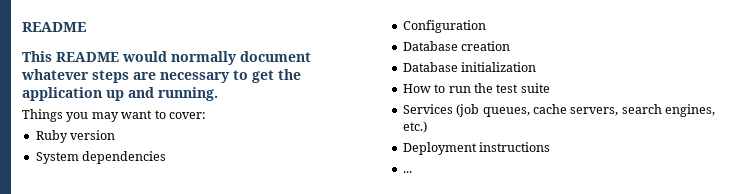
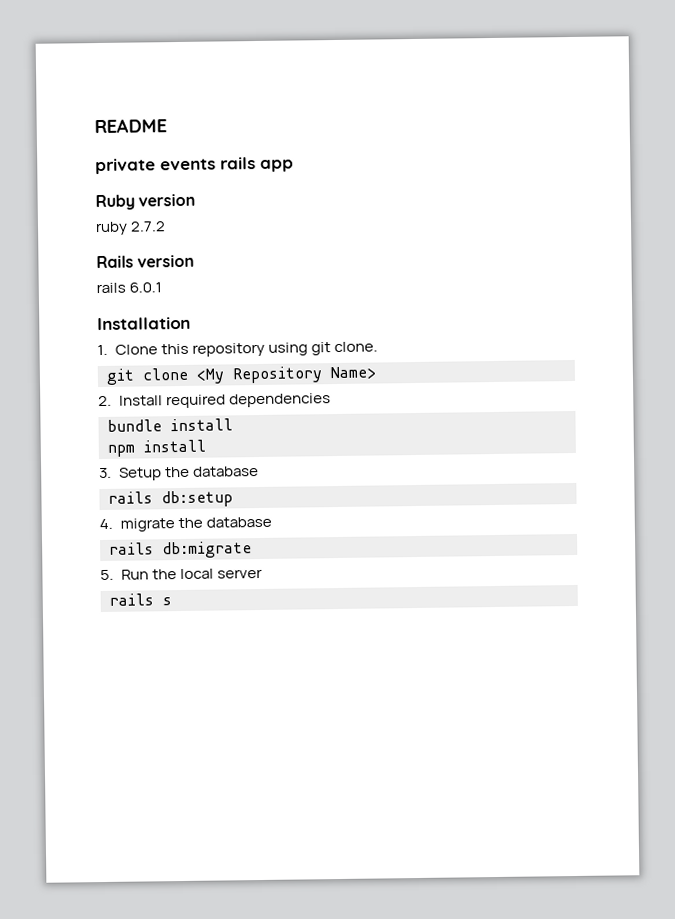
[22,51,311,65] [21,69,301,83] [22,87,218,101] [22,109,206,122] [35,130,116,143] [35,151,167,164] [402,20,486,33] [402,41,511,51] [402,62,537,72] [402,83,550,93] [402,104,715,117] [402,121,427,133] [402,142,551,155] [402,171,412,173] This README would normally document whatever steps are necessary to get the application up and running. // Things you may want to cover: // Ruby version // System dependencies // Configuration // Database creation // Database initialization // How to run the test suite // Services (job queues, cache servers, search engines, etc.) // Deployment instructions // ... -> [95,157,294,175] [95,193,197,211] [95,221,167,236] [96,254,196,269] [96,282,163,294] [97,316,191,331] [97,341,379,357] [106,366,376,385] [98,393,331,409] [107,418,233,432] [107,439,206,457] [99,466,259,481] [108,490,233,508] [99,516,272,532] [109,541,252,559] [100,568,263,581] [109,593,172,606] private events rails app // Ruby version // ruby 2.7.2 // Rails version // rails 6.0.1 // Installation // 1. Clone this repository using git clone. // git clone <My Repository Name> // 2. Install required dependencies // bundle install // npm install // 3. Setup the database // rails db:setup // 4. migrate the database // rails db:migrate // 5. Run the local server // rails s

